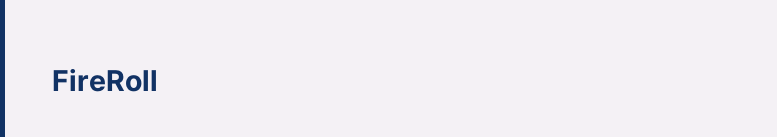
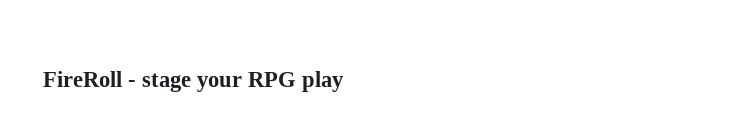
(158, 80) none -> [128,71,345,92] - stage your RPG play

